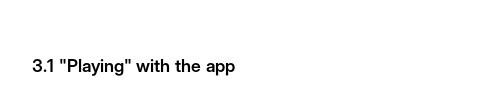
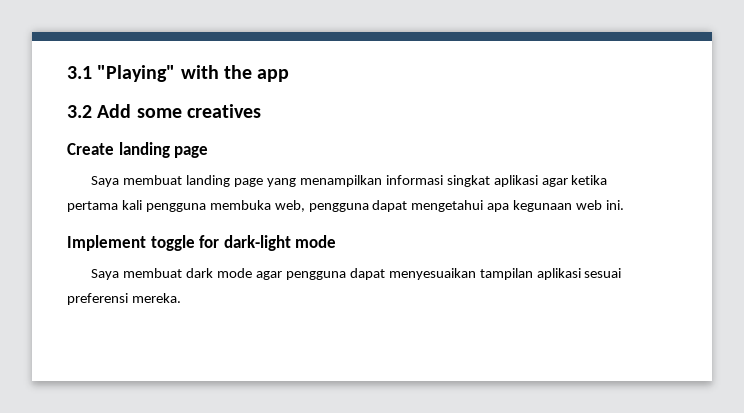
(235, 69) none -> [67,104,261,118] [67,142,209,158] [91,175,608,187] [67,200,625,212] [67,235,337,251] [91,268,622,280] [67,293,181,305] // 3.2 Add some creatives // Create landing page // Saya membuat landing page yang menampilkan informasi singkat aplikasi agar ketika pertama kali pengguna membuka web, pengguna dapat mengetahui apa kegunaan web ini. // Implement toggle for dark-light mode // Saya membuat dark mode agar pengguna dapat menyesuaikan tampilan aplikasi sesuai preferensi mereka.

